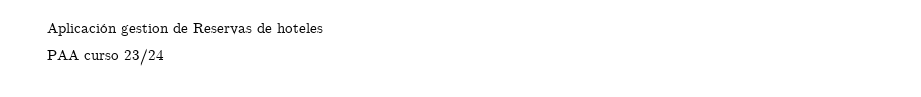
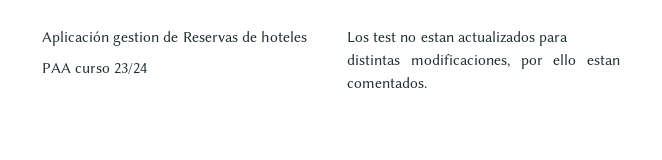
(164, 57) none -> [347,31,568,46] [347,54,620,69] [347,77,427,88] // Los test no estan actualizados para distintas modificaciones, por ello estan comentados.

